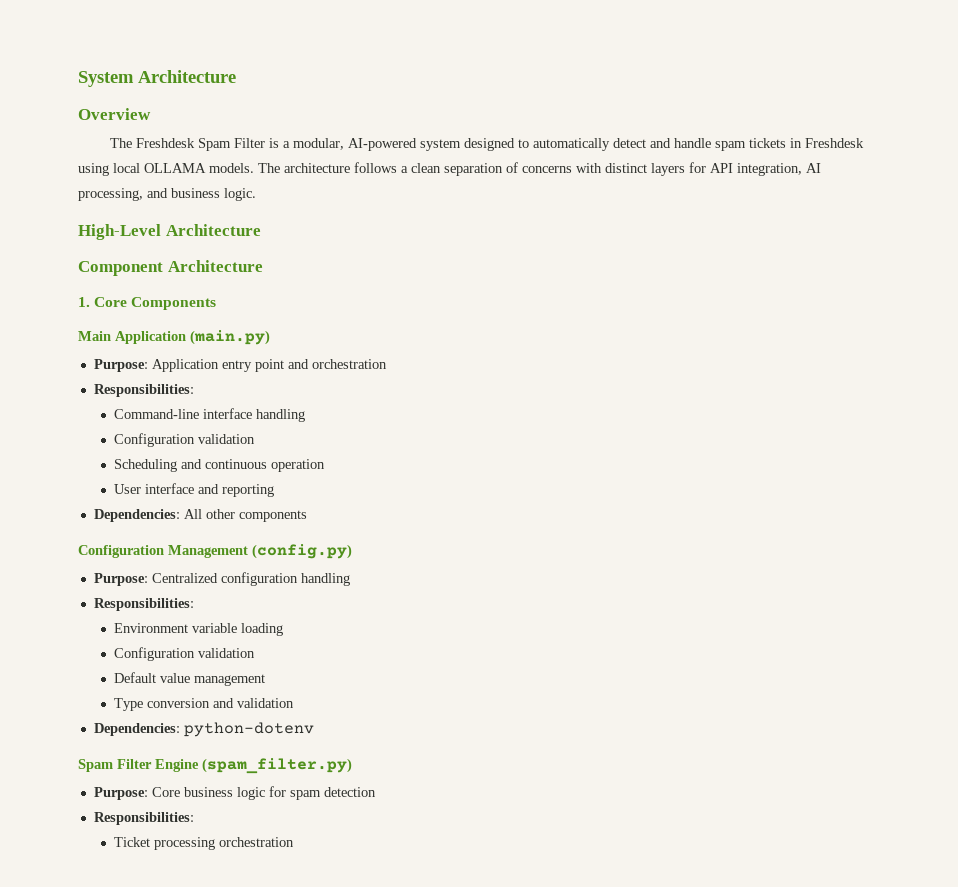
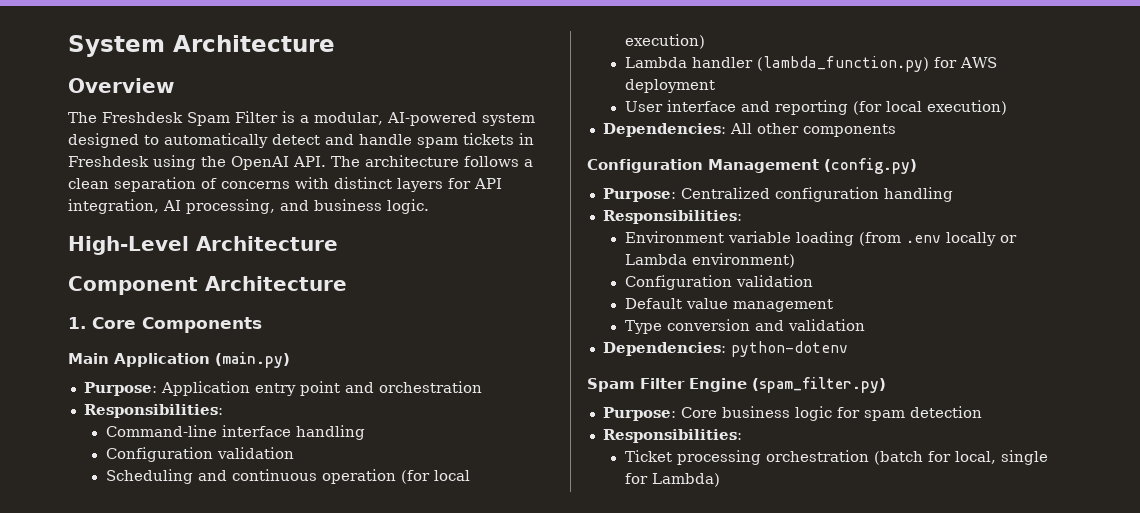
[113,163,254,173] local OLLAMA models. -> [201,156,326,170] the OpenAI API.
(325, 465) none -> [400,470,470,484] [624,34,705,49] [624,56,997,72] [624,79,715,93] (for local execution) // Lambda handler (lambda_function.py) for AWS deployment
(274, 490) none -> [852,100,1007,115] (for local execution)
(283, 629) none -> [858,232,1017,246] [624,253,795,268] (from .env locally or Lambda environment)
(294, 842) none -> [873,450,1048,465] [624,473,720,487] (batch for local, single for Lambda)

